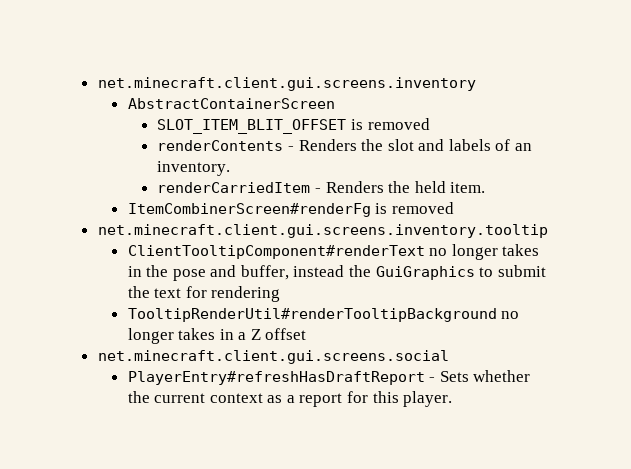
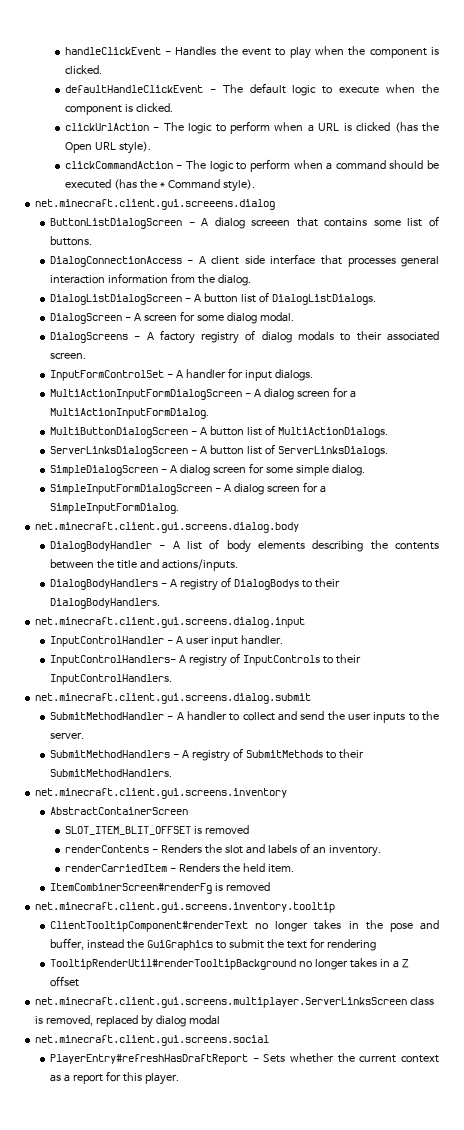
(97, 84) none -> [64,46,440,59] [64,65,102,74] [64,83,440,96] [64,103,173,115] [64,121,439,134] [64,141,151,154] [64,159,439,172] [64,179,255,192] [35,199,276,210] [49,216,440,229] [49,236,92,246] [49,254,440,267] [49,273,251,286] [49,292,376,305] [49,311,294,324] [49,330,440,344] [49,352,86,359] [49,368,313,381] [49,387,356,400] [49,408,209,419] [49,425,388,438] [49,444,388,457] [49,463,365,476] [49,482,326,495] [49,503,179,514] [35,522,300,533] [49,539,440,553] [49,559,238,571] [49,577,340,591] [49,598,160,609] [35,617,306,628] [49,635,283,647] [49,653,361,667] [49,674,172,685] [35,693,312,704] [49,711,440,723] [49,732,84,739] [49,748,364,762] [49,769,172,777] handleClickEvent - Handles the event to play when the component is clicked. // defaultHandleClickEvent - The default logic to execute when the component is clicked. // clickUrlAction - The logic to perform when a URL is clicked (has the Open URL style). // clickCommandAction - The logic to perform when a command should be executed (has the * Command style). // net.minecraft.client.gui.screeens.dialog // ButtonListDialogScreen - A dialog screeen that contains some list of buttons. // DialogConnectionAccess - A client side interface that processes general interaction information from the dialog. // DialogListDialogScreen - A button list of DialogListDialogs. // DialogScreen - A screen for some dialog modal. // DialogScreens - A factory registry of dialog modals to their associated screen. // InputFormControlSet - A handler for input dialogs. // MultiActionInputFormDialogScreen - A dialog screen for a MultiActionInputFormDialog. // MultiButtonDialogScreen - A button list of MultiActionDialogs. // ServerLinksDialogScreen - A button list of ServerLinksDialogs. // SimpleDialogScreen - A dialog screen for some simple dialog. // SimpleInputFormDialogScreen - A dialog screen for a SimpleInputFormDialog. // net.minecraft.client.gui.screens.dialog.body // DialogBodyHandler - A list of body elements describing the contents between the title and actions/inputs. // DialogBodyHandlers - A registry of DialogBodys to their DialogBodyHandlers. // net.minecraft.client.gui.screens.dialog.input // InputControlHandler - A user input handler. // InputControlHandlers- A registry of InputControls to their InputControlHandlers. // net.minecraft.client.gui.screens.dialog.submit // SubmitMethodHandler - A handler to collect and send the user inputs to the server. // SubmitMethodHandlers - A registry of SubmitMethods to their SubmitMethodHandlers. //
(307, 334) none -> [35,997,435,1008] [35,1015,220,1028] // net.minecraft.client.gui.screens.multiplayer.ServerLinksScreen class is removed, replaced by dialog modal

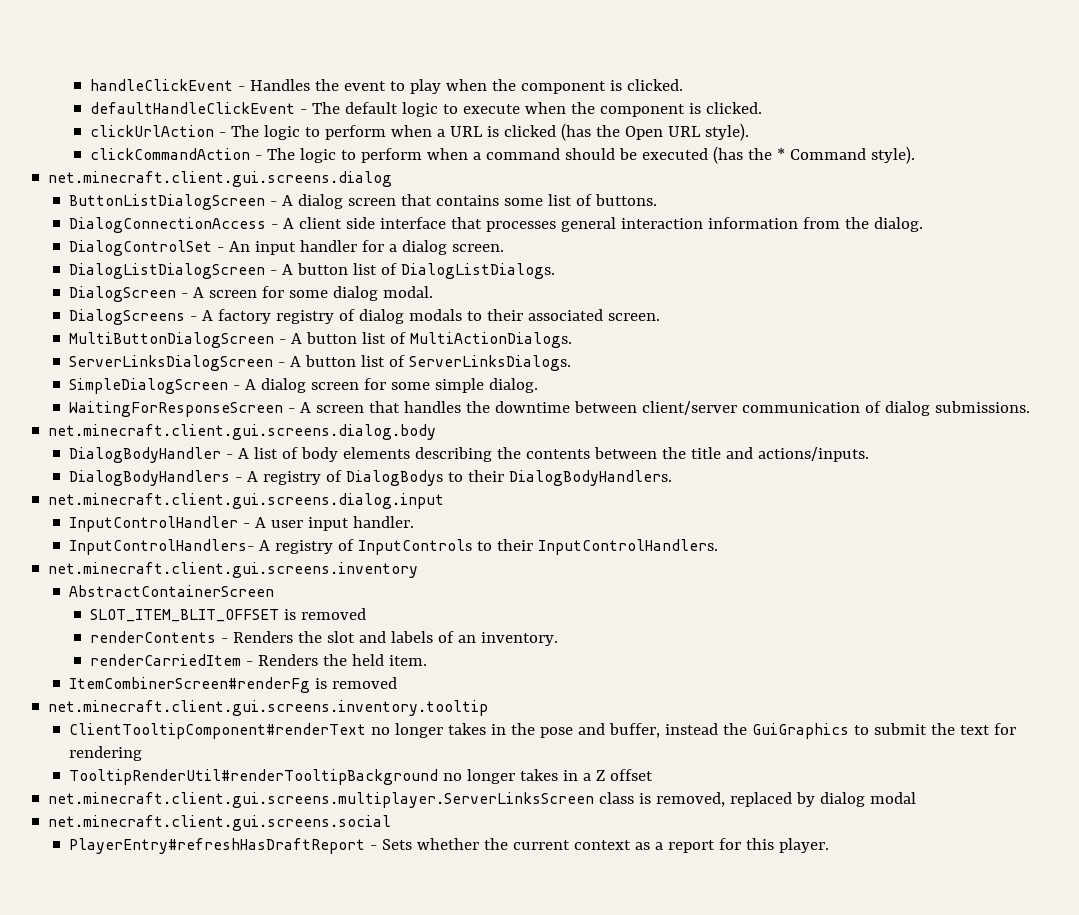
[35,199,276,210] net.minecraft.client.gui.screeens.dialog -> [48,171,393,187] net.minecraft.client.gui.screens.dialog
[251,219,291,226] screeen -> [348,198,397,206] screen
(251, 280) none -> [69,240,505,256] // DialogControlSet - An input handler for a dialog screen.
[49,368,313,381] [49,387,356,400] [49,408,209,419] // InputFormControlSet - A handler for input dialogs. // MultiActionInputFormDialogScreen - A dialog screen for a MultiActionInputFormDialog. -> (661, 317) none
[49,482,326,495] [49,503,179,514] SimpleInputFormDialogScreen - A dialog screen for a SimpleInputFormDialog. -> [69,401,1031,417] WaitingForResponseScreen - A screen that handles the downtime between client/server communication of dialog submissions.
[35,693,312,704] [49,711,440,723] [49,732,84,739] [49,748,364,762] [49,769,172,777] // net.minecraft.client.gui.screens.dialog.submit // SubmitMethodHandler - A handler to collect and send the user inputs to the server. // SubmitMethodHandlers - A registry of SubmitMethods to their SubmitMethodHandlers. -> (719, 547) none

